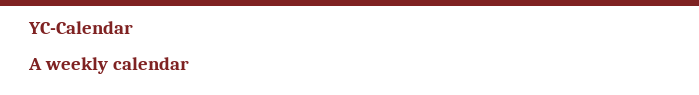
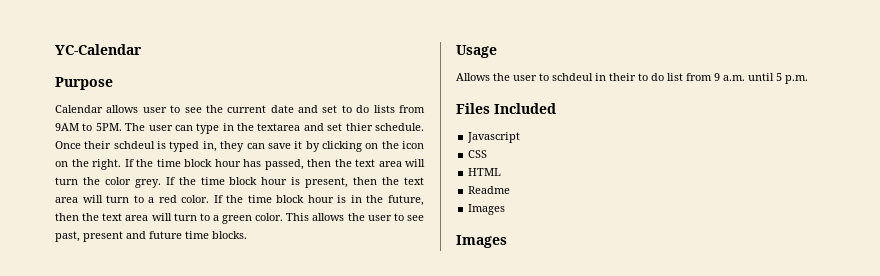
[28,57,189,74] A weekly calendar -> [55,77,113,90] [55,105,425,113] [55,123,424,134] [55,141,424,152] [55,159,425,170] [55,177,424,188] [55,195,425,206] [55,213,424,224] [55,231,247,242] [456,45,497,58] [456,73,808,84] [456,103,556,114] [467,132,521,143] [468,150,488,158] [468,168,502,176] [468,186,511,194] [468,204,506,215] [456,235,507,248] Purpose // Calendar allows user to see the current date and set to do lists from 9AM to 5PM. The user can type in the textarea and set thier schedule. Once their schdeul is typed in, they can save it by clicking on the icon on the right. If the time block hour has passed, then the text area will turn the color grey. If the time block hour is present, then the text area will turn to a red color. If the time block hour is in the future, then the text area will turn to a green color. This allows the user to see past, present and future time blocks. // Usage // Allows the user to schdeul in their to do list from 9 a.m. until 5 p.m. // Files Included // Javascript // CSS // HTML // Readme // Images // Images

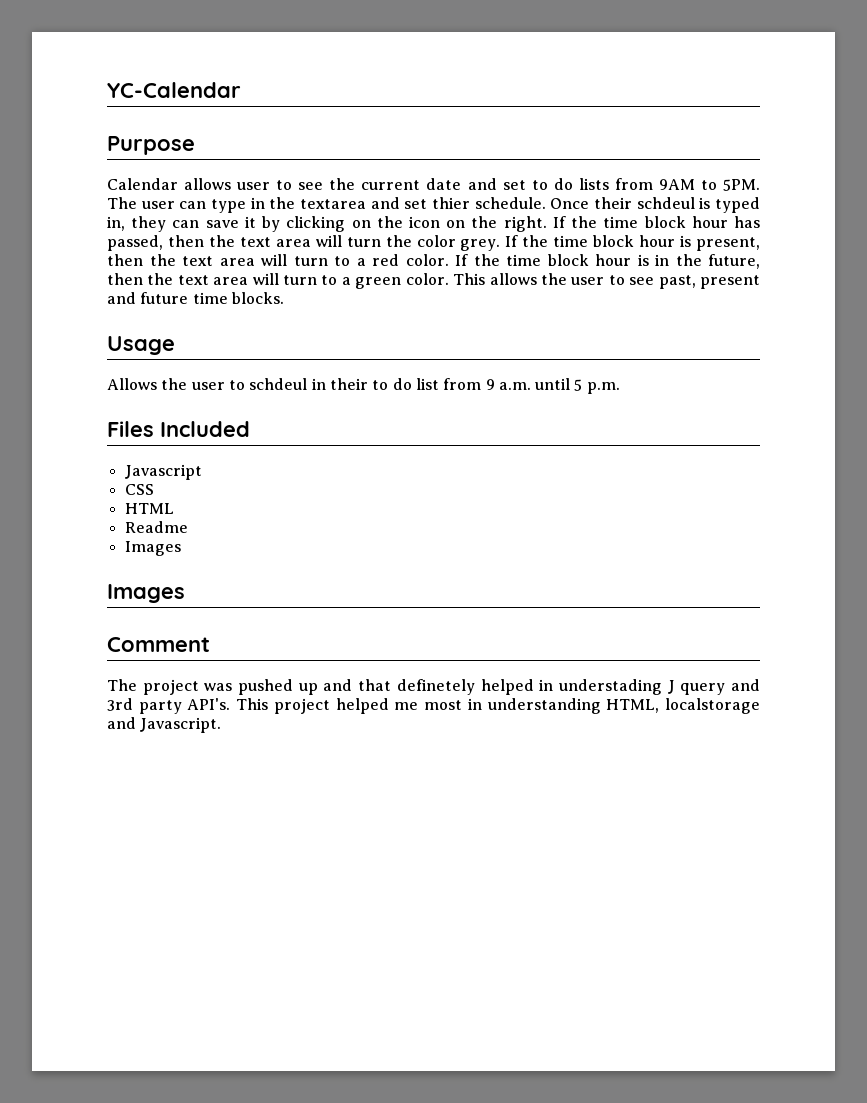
(507, 241) none -> [107,637,210,652] [107,679,761,695] [107,698,761,714] [107,717,222,733] // Comment // The project was pushed up and that definetely helped in understading J query and 3rd party API's. This project helped me most in understanding HTML, localstorage and Javascript.

